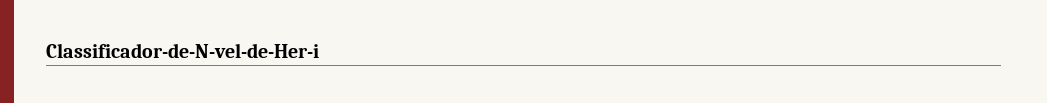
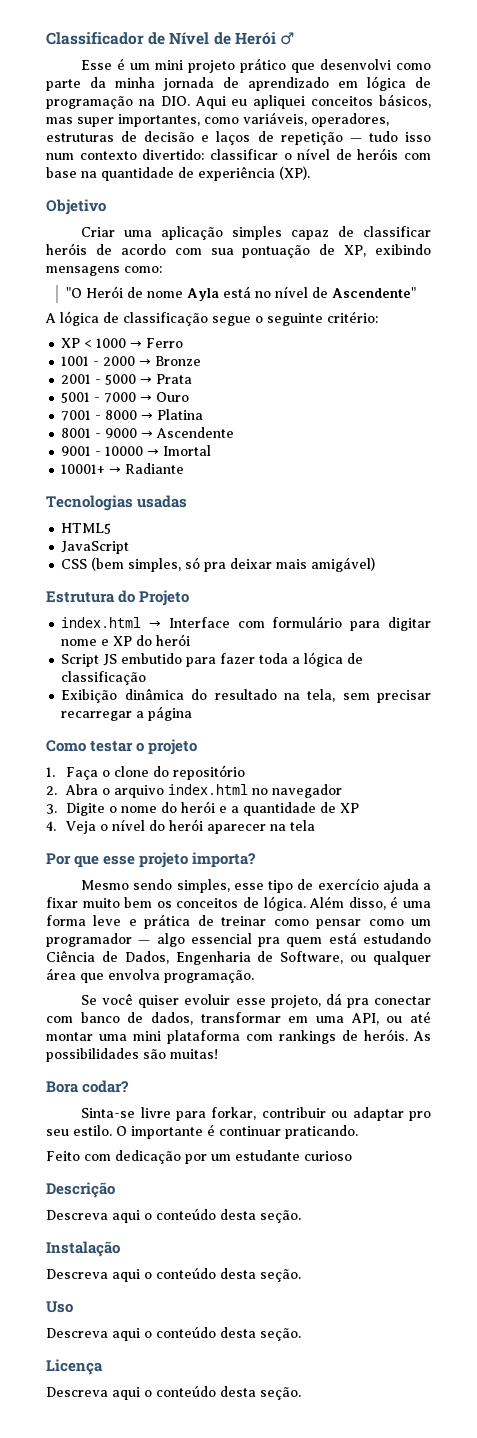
[46,43,319,58] Classificador-de-N-vel-de-Her-i -> [46,32,294,45] [81,58,431,73] [46,76,431,91] [46,94,431,109] [46,112,389,127] [46,131,431,145] [46,148,431,160] [46,166,310,181] [46,199,106,215] [81,226,431,240] [46,243,431,258] [46,266,162,276] [66,286,417,301] [45,311,378,326] [61,338,184,348] [61,356,202,366] [61,374,193,385] [61,392,190,403] [61,409,204,421] [61,427,235,438] [61,445,212,456] [61,463,185,474] [46,495,188,511] [61,523,112,534] [61,541,130,554] [61,557,376,572] [46,590,190,606] [61,616,431,631] [61,634,191,646] [61,652,364,667] [61,671,147,685] [61,688,431,703] [61,706,193,721] [46,739,198,755] [46,765,246,780] [46,784,343,798] [46,801,360,816] [46,819,316,834] [46,852,257,868] [81,878,431,893] [46,896,432,911] [46,914,432,929] [46,932,431,947] [46,950,431,965] [46,968,254,983] [81,993,431,1008] [46,1011,432,1025] [46,1029,431,1044] [46,1048,218,1062] [46,1080,130,1093] [81,1107,431,1121] [46,1124,358,1139] [46,1150,352,1164] [46,1182,115,1198] [46,1209,301,1223] [46,1241,120,1257] [46,1268,301,1282] [46,1301,73,1313] [46,1327,301,1341] [46,1359,103,1375] [46,1386,301,1400] Classificador de Nível de Herói ♂ // Esse é um mini projeto prático que desenvolvi como parte da minha jornada de aprendizado em lógica de programação na DIO. Aqui eu apliquei conceitos básicos, mas super importantes, como variáveis, operadores, estruturas de decisão e laços de repetição — tudo isso num contexto divertido: classificar o nível de heróis com base na quantidade de experiência (XP). // Objetivo // Criar uma aplicação simples capaz de classificar heróis de acordo com sua pontuação de XP, exibindo mensagens como: // "O Herói de nome Ayla está no nível de Ascendente" // A lógica de classificação segue o seguinte critério: // XP < 1000 → Ferro // 1001 - 2000 → Bronze // 2001 - 5000 → Prata // 5001 - 7000 → Ouro // 7001 - 8000 → Platina // 8001 - 9000 → Ascendente // 9001 - 10000 → Imortal // 10001+ → Radiante // Tecnologias usadas // HTML5 // JavaScript // CSS (bem simples, só pra deixar mais amigável) // Estrutura do Projeto // index.html → Interface com formulário para digitar nome e XP do herói // Script JS embutido para fazer toda a lógica de classificação // Exibição dinâmica do resultado na tela, sem precisar recarregar a página // Como testar o projeto // 1. Faça o clone do repositório // 2. Abra o arquivo index.html no navegador // 3. Digite o nome do herói e a quantidade de XP // 4. Veja o nível do herói aparecer na tela // Por que esse projeto importa? // Mesmo sendo simples, esse tipo de exercício ajuda a fixar muito bem os conceitos de lógica. Além disso, é uma forma leve e prática de treinar como pensar como um programador — algo essencial pra quem está estudando Ciência de Dados, Engenharia de Software, ou qualquer área que envolva programação. // Se você quiser evoluir esse projeto, dá pra conectar com banco de dados, transformar em uma API, ou até montar uma mini plataforma com rankings de heróis. As possibilidades são muitas! // Bora codar? // Sinta-se livre para forkar, contribuir ou adaptar pro seu estilo. O importante é continuar praticando. // Feito com dedicação por um estudante curioso // Descrição // Descreva aqui o conteúdo desta seção. // Instalação // Descreva aqui o conteúdo desta seção. // Uso // Descreva aqui o conteúdo desta seção. // Licença // Descreva aqui o conteúdo desta seção.

